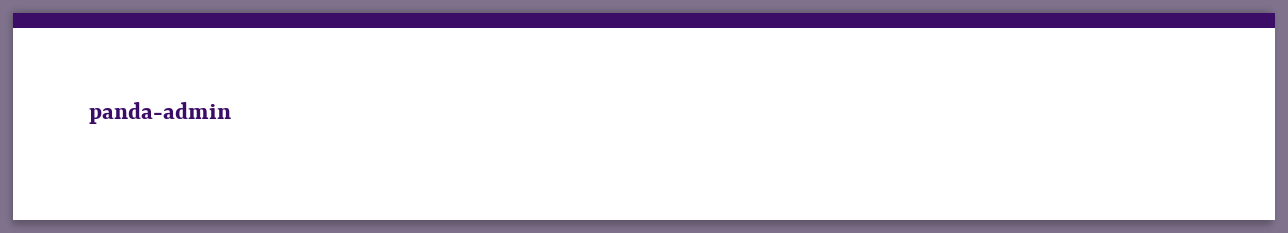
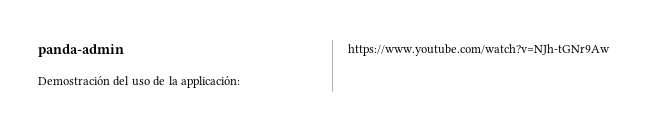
(231, 113) none -> [38,76,240,88] [348,44,610,56] // Demostración del uso de la applicación: https://www.youtube.com/watch?v=NJh-tGNr9Aw

